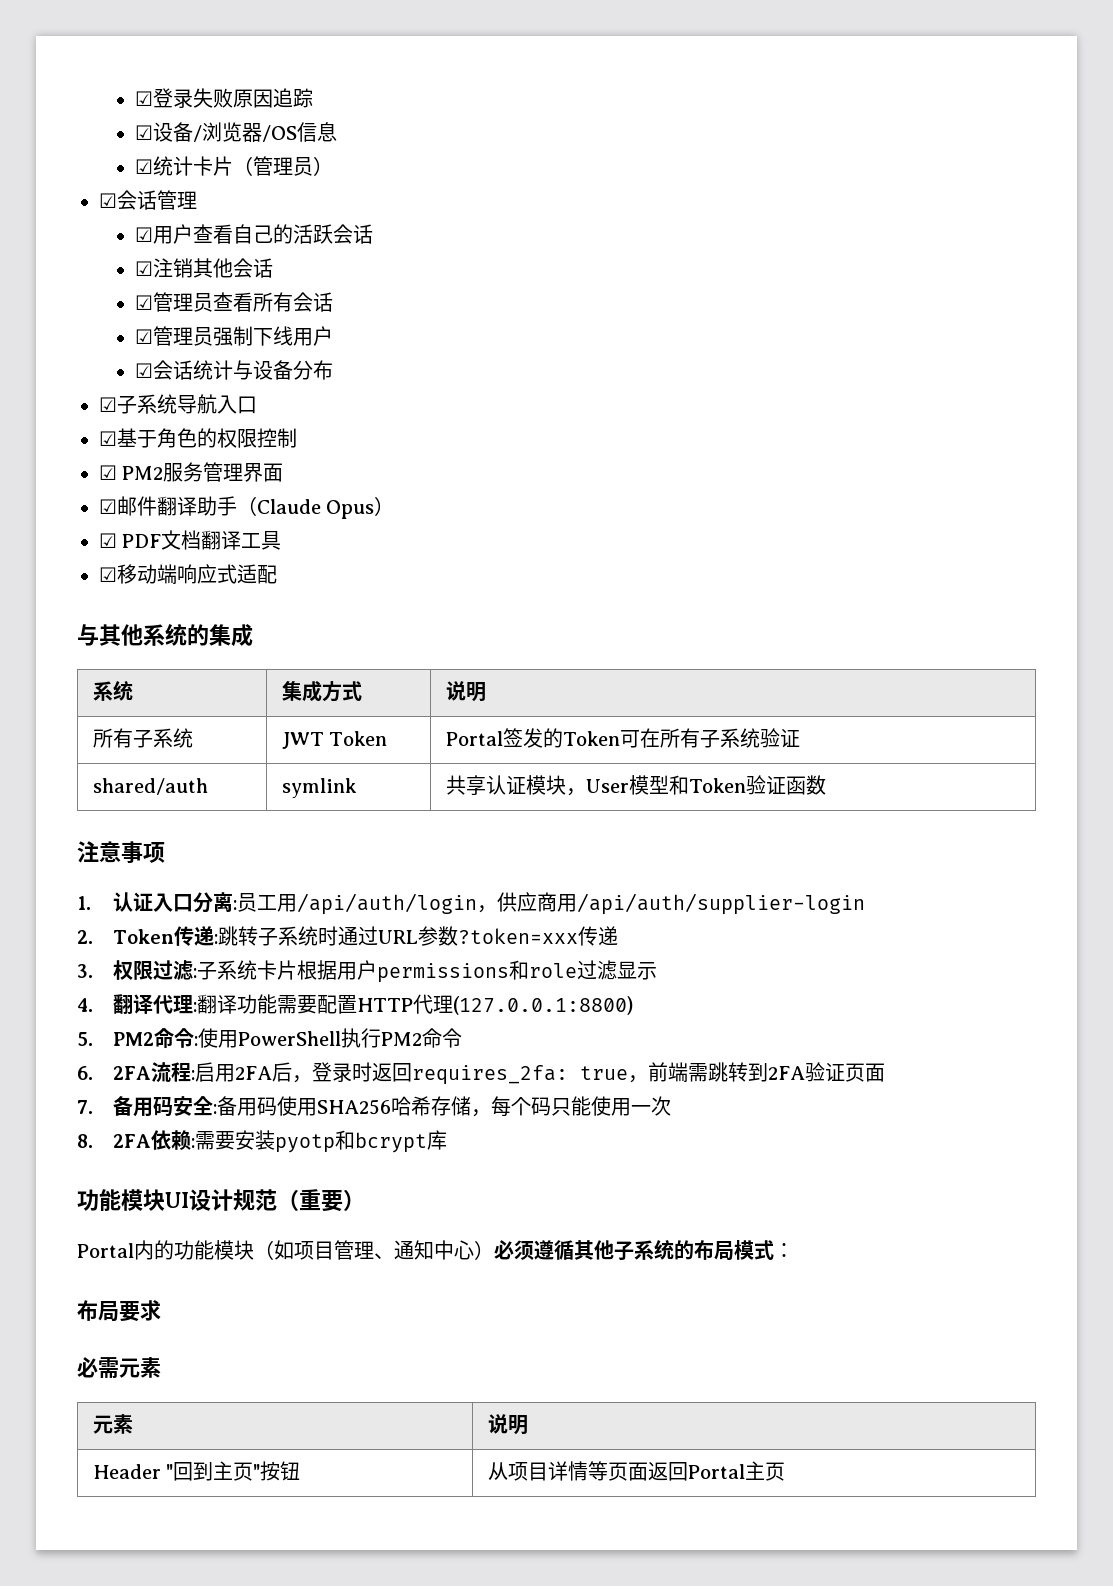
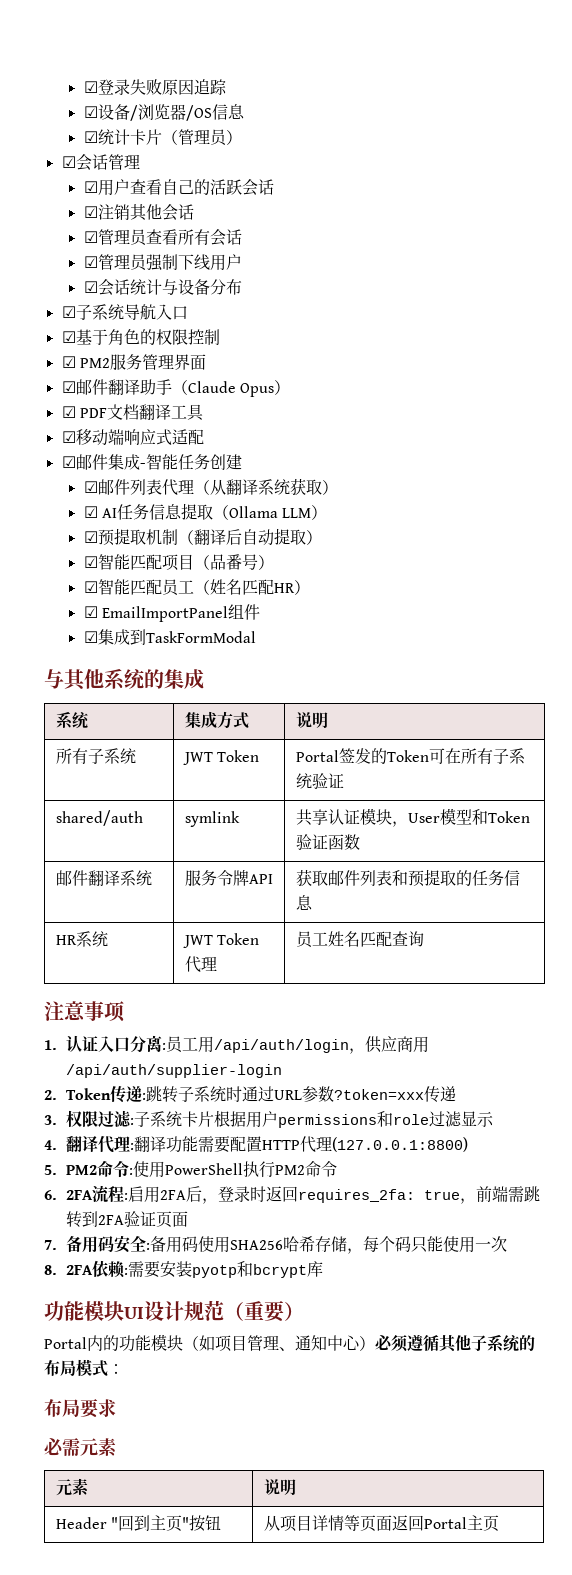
(277, 574) none -> [61,454,242,470] [83,478,338,496] [83,503,328,520] [83,528,322,546] [83,554,274,571] [83,579,310,596] [83,604,260,622] [83,629,256,645] // ☑邮件集成-智能任务创建 // ☑邮件列表代理（从翻译系统获取） // ☑ AI任务信息提取（Ollama LLM） // ☑预提取机制（翻译后自动提取） // ☑智能匹配项目（品番号） // ☑智能匹配员工（姓名匹配HR） // ☑ EmailImportPanel组件 // ☑集成到TaskFormModal
(827, 785) none -> [55,870,152,886] [184,870,273,886] [295,869,520,887] [295,895,313,910] [55,931,108,947] [182,933,259,948] [184,956,217,973] [295,931,424,948] // 邮件翻译系统 | 服务令牌API | 获取邮件列表和预提取的任务信息 // HR系统 | JWT Token代理 | 员工姓名匹配查询

